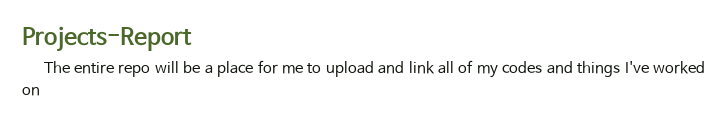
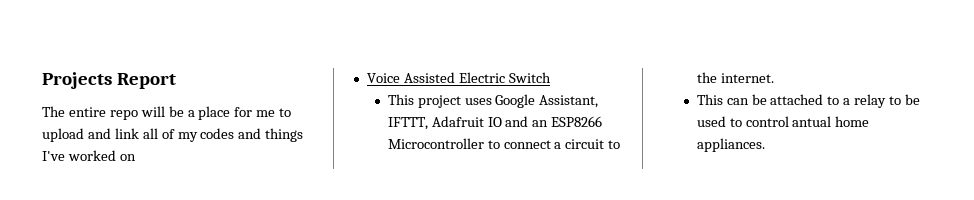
[22,26,192,52] Projects-Report -> [42,72,176,89] Projects Report
(40, 91) none -> [366,72,551,83] [387,94,599,108] [387,116,603,130] [387,138,621,149] [696,72,774,83] [696,94,920,108] [696,116,870,127] [696,138,765,152] // Voice Assisted Electric Switch // This project uses Google Assistant, IFTTT, Adafruit IO and an ESP8266 Microcontroller to connect a circuit to the internet. // This can be attached to a relay to be used to control antual home appliances.

